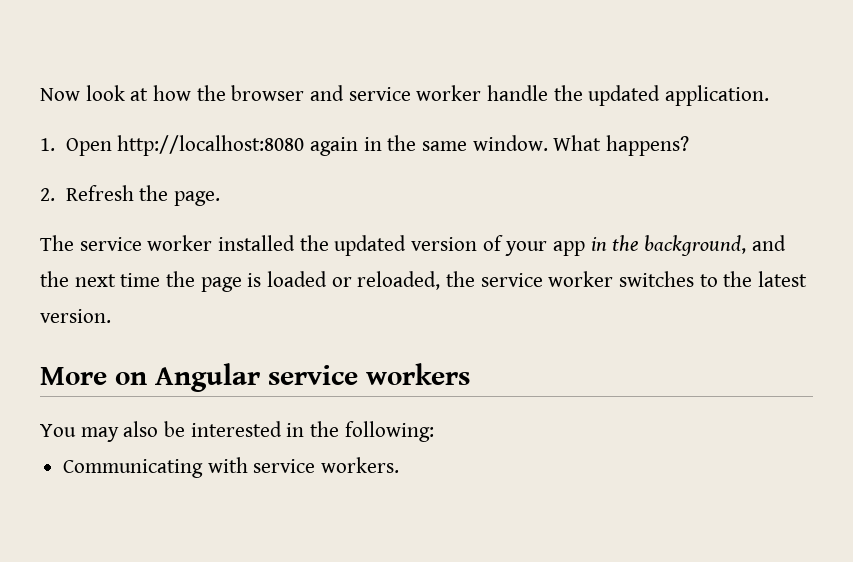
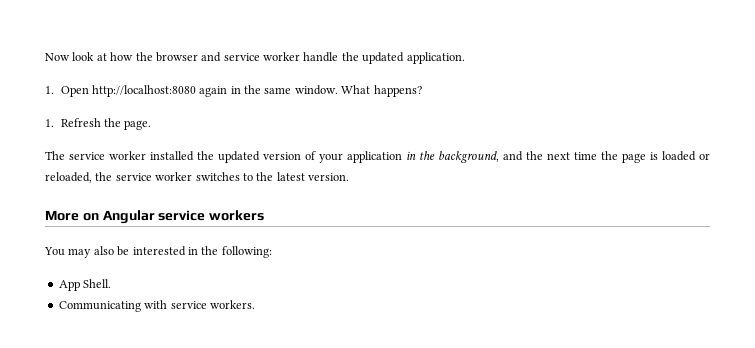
[40,188,55,201] 2. -> [45,119,54,127] 1.
[553,241,586,256] app -> [347,151,402,163] application
(434, 431) none -> [58,279,112,291] // App Shell.

